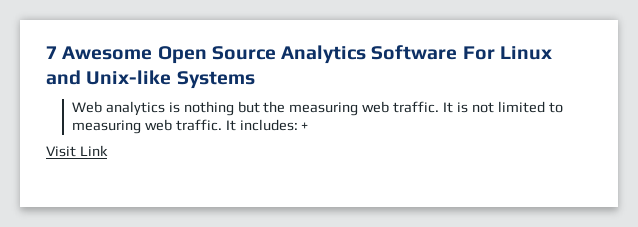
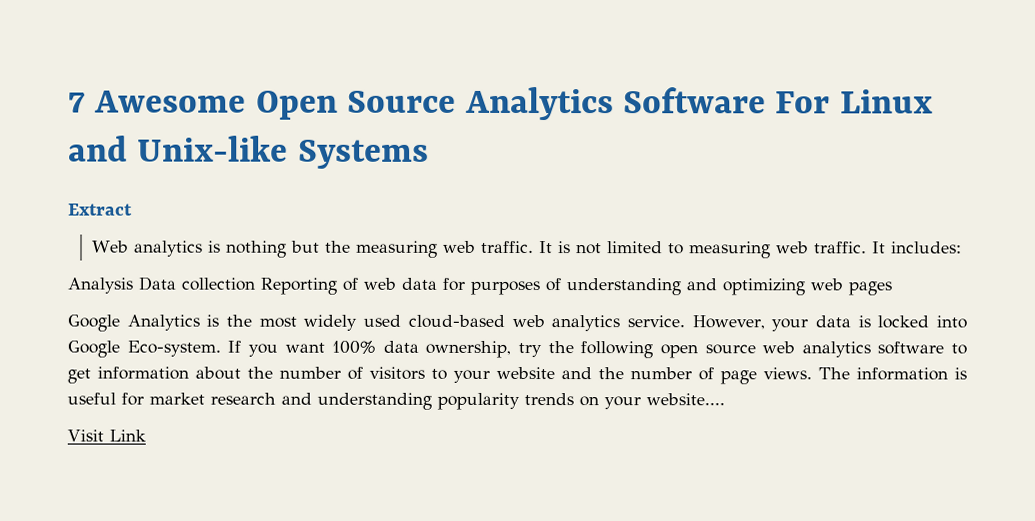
(255, 80) none -> [68,203,133,216] // Extract
[301,122,309,130] + -> [67,276,892,296] [67,314,967,332] [67,340,967,359] [67,366,967,385] [67,392,725,411] // Analysis Data collection Reporting of web data for purposes of understanding and optimizing web pages // Google Analytics is the most widely used cloud-based web analytics service. However, your data is locked into Google Eco-system. If you want 100% data ownership, try the following open source web analytics software to get information about the number of visitors to your website and the number of page views. The information is useful for market research and understanding popularity trends on your website....

